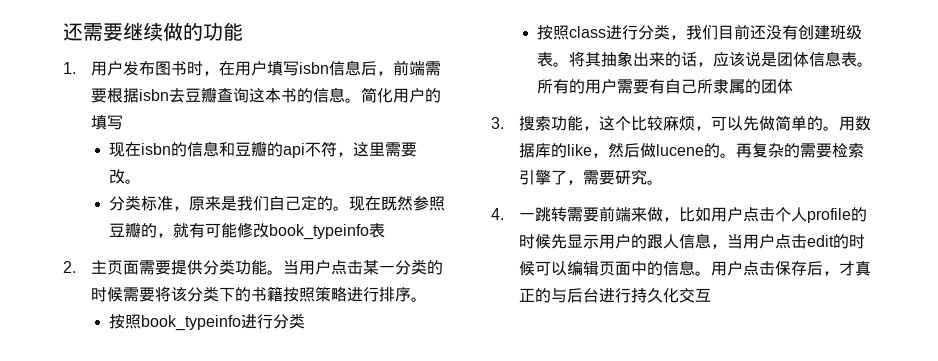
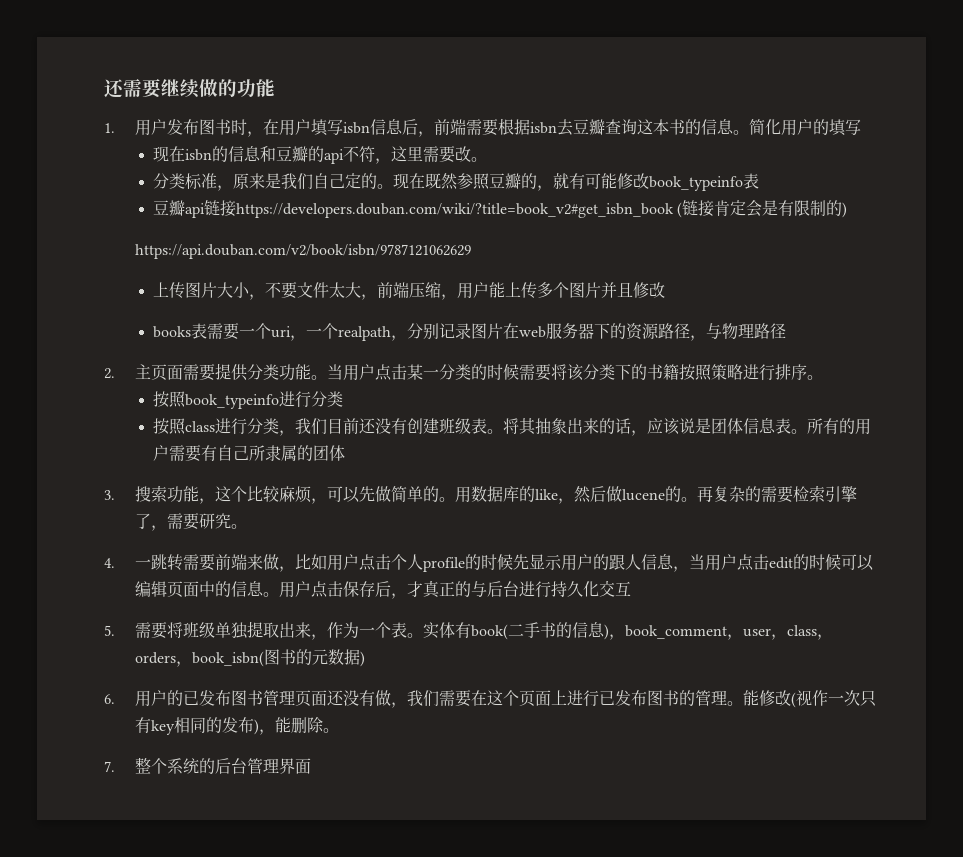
(385, 230) none -> [153,200,848,218] [135,244,472,259] [153,282,666,300] [153,323,787,341] // 豆瓣api链接https://developers.douban.com/wiki/?title=book_v2#get_isbn_book (链接肯定会是有限制的) // https://api.douban.com/v2/book/isbn/9787121062629 // 上传图片大小，不要文件太大，前端压缩，用户能上传多个图片并且修改 // books表需要一个uri，一个realpath，分别记录图片在web服务器下的资源路径，与物理路径
(712, 295) none -> [104,621,834,640] [135,649,366,667] [104,690,877,708] [135,717,340,735] [104,757,312,774] // 5.需要将班级单独提取出来，作为一个表。实体有book(二手书的信息)，book_comment，user，class，orders，book_isbn(图书的元数据) // 6.用户的已发布图书管理页面还没有做，我们需要在这个页面上进行已发布图书的管理。能修改(视作一次只有key相同的发布)，能删除。 // 7.整个系统的后台管理界面

